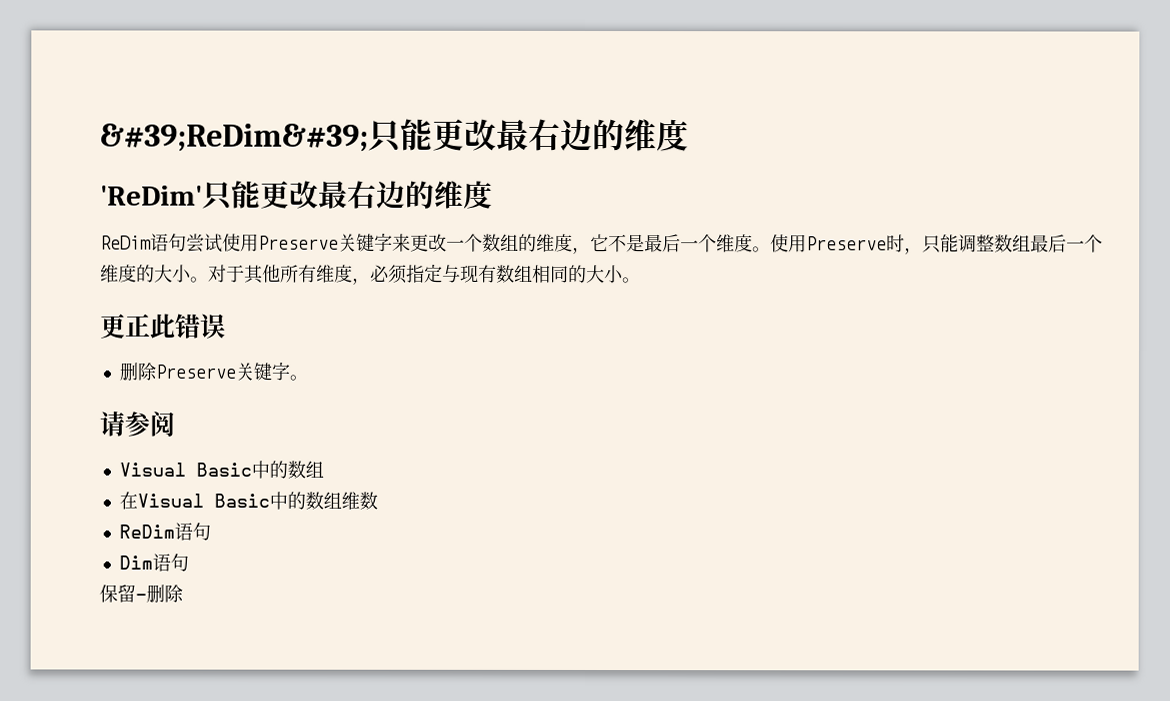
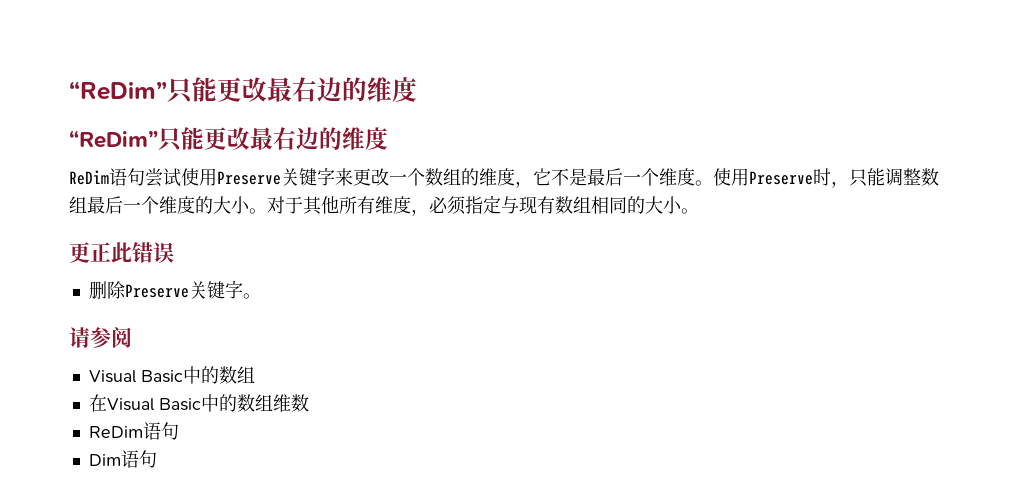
[100,118,689,153] [100,185,203,206] &#39;ReDim&#39;只能更改最右边的维度 // 'ReDim' -> [69,77,417,103] [69,130,158,148] “ReDim”只能更改最右边的维度 // “ReDim”
[99,584,184,603] // 保留-删除 -> (157, 459) none

